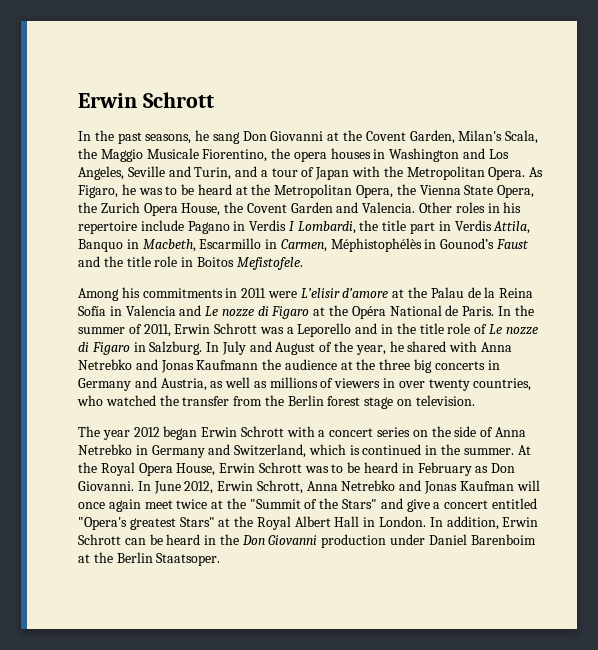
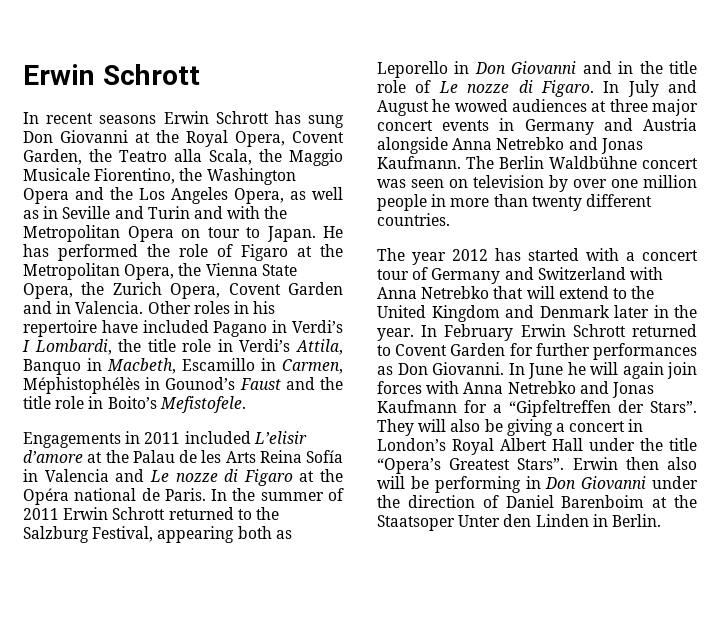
[94,130,503,144] the past seasons, he sang Don Giovanni at the Covent Garden, Milan's -> [46,111,344,128] [23,130,344,147] [23,149,202,165] recent seasons Erwin Schrott has sung Don Giovanni at the Royal Opera, Covent Garden, the Teatro alla
[293,148,509,162] [78,166,544,180] [78,184,232,198] opera houses in Washington and Los Angeles, Seville and Turin, and a tour of Japan with the Metropolitan Opera. As Figaro, he was to be heard -> [206,168,296,185] [23,187,343,204] [23,206,288,219] [23,225,343,242] [23,244,288,261] Washington Opera and the Los Angeles Opera, as well as in Seville and Turin and with the Metropolitan Opera on tour to Japan. He has performed the role of Figaro
[143,202,244,216] Opera House, the -> [170,283,221,299] Opera,
(359, 207) none -> [56,301,72,314] in
[140,220,184,231] include -> [101,320,209,333] have included
[249,220,287,231] Verdis -> [292,320,344,333] Verdi’s
[410,220,492,234] part in Verdis -> [182,339,291,352] role in Verdi’s
[199,238,262,249] Escarmillo -> [182,358,255,371] Escamillo
[196,257,234,267] Boitos -> [107,396,157,409] Boito’s
[78,287,223,301] Among his commitments -> [23,432,121,448] Engagements
[267,291,297,298] were -> [184,431,251,444] included
[484,287,496,298] la -> [201,450,256,463] les Arts
[389,305,442,316] National -> [74,488,137,501] national
[143,323,352,337] 2011, Erwin Schrott was a Leporello -> [23,507,279,520] [23,526,292,543] [377,61,577,78] 2011 Erwin Schrott returned to the Salzburg Festival, appearing both as Leporello in Don Giovanni
[91,341,203,355] Figaro in Salzburg. -> [540,80,594,97] Figaro.
[319,341,447,355] of the year, he shared -> [432,99,698,116] [377,118,697,135] [377,137,643,154] [377,156,698,169] [377,175,697,192] [377,194,652,211] [377,213,450,226] [377,248,698,265] [377,267,663,284] [377,286,655,299] [377,305,697,322] [377,324,697,341] [377,343,697,360] [377,362,697,379] [377,381,422,394] he wowed audiences at three major concert events in Germany and Austria alongside Anna Netrebko and Jonas Kaufmann. The Berlin Waldbühne concert was seen on television by over one million people in more than twenty different countries. // The year 2012 has started with a concert tour of Germany and Switzerland with Anna Netrebko that will extend to the United Kingdom and Denmark later in the year. In February Erwin Schrott returned to Covent Garden for further performances as Don Giovanni. In June he will again join forces
[262,359,500,373] [78,377,532,391] [77,395,475,409] [78,426,526,440] [78,444,531,458] [78,462,516,476] [78,480,540,494] [78,498,537,512] [78,516,539,530] [78,534,536,548] [78,552,221,566] the audience at the three big concerts in Germany and Austria, as well as millions of viewers in over twenty countries, who watched the transfer from the Berlin forest stage on television. // The year 2012 began Erwin Schrott with a concert series on the side of Anna Netrebko in Germany and Switzerland, which is continued in the summer. At the Royal Opera House, Erwin Schrott was to be heard in February as Don Giovanni. In June 2012, Erwin Schrott, Anna Netrebko and Jonas Kaufman will once again meet twice at the "Summit of the Stars" and give a concert entitled "Opera's greatest Stars" at the Royal Albert Hall in London. In addition, Erwin Schrott can be heard in the Don Giovanni production under Daniel Barenboim at the Berlin Staatsoper. -> [464,400,697,417] [377,419,644,436] [377,438,697,455] [377,457,697,474] [377,476,698,493] [377,495,697,508] [377,514,661,531] for a “Gipfeltreffen der Stars”. They will also be giving a concert in London’s Royal Albert Hall under the title “Opera’s Greatest Stars”. Erwin then also will be performing in Don Giovanni under the direction of Daniel Barenboim at the Staatsoper Unter den Linden in Berlin.

